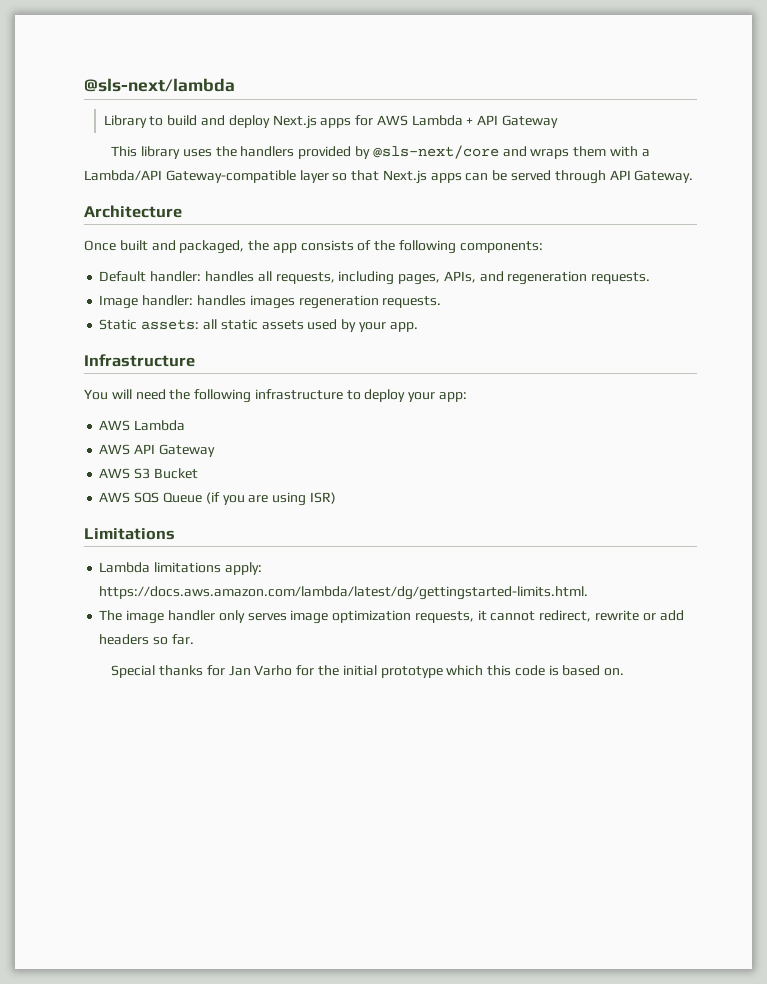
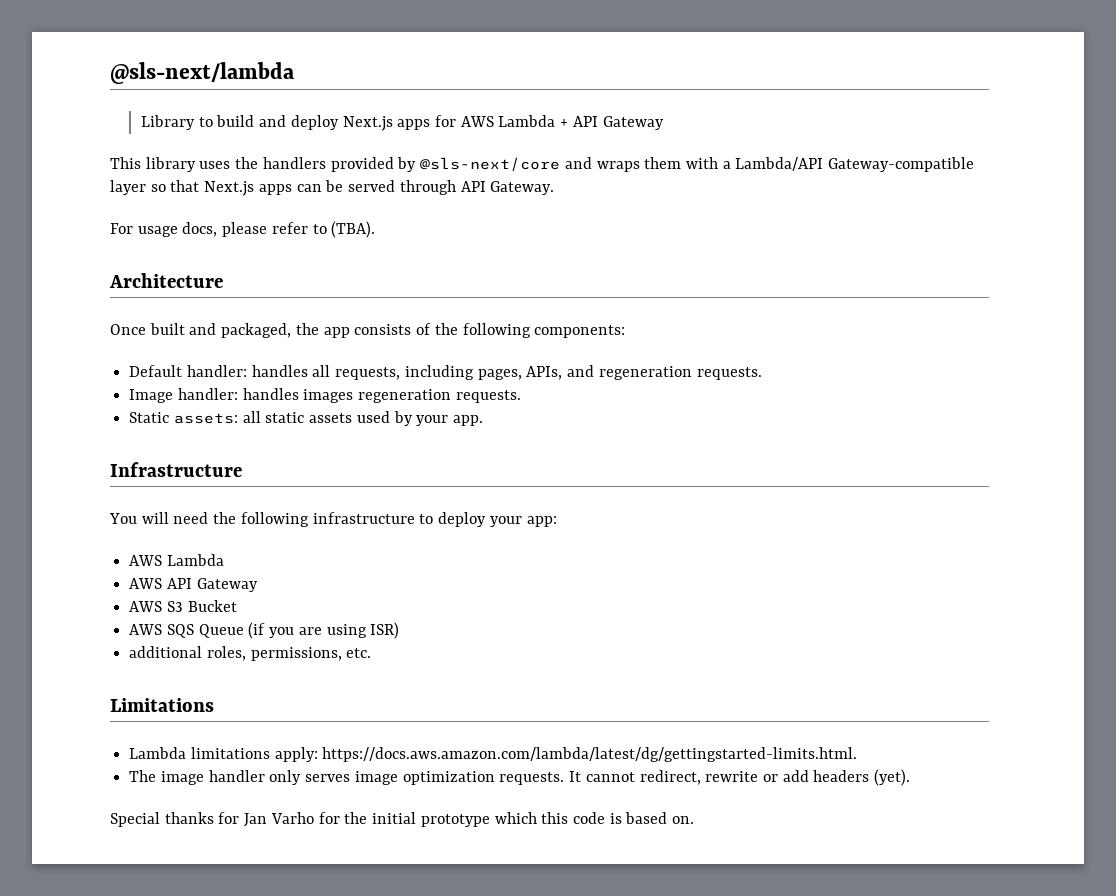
(694, 176) none -> [110,221,376,238] // For usage docs, please refer to (TBA).
(336, 498) none -> [129,646,372,661] // additional roles, permissions, etc.
[414,610,487,623] requests, it -> [499,771,582,785] requests. It
[153,634,194,645] so far. -> [874,769,911,786] (yet).

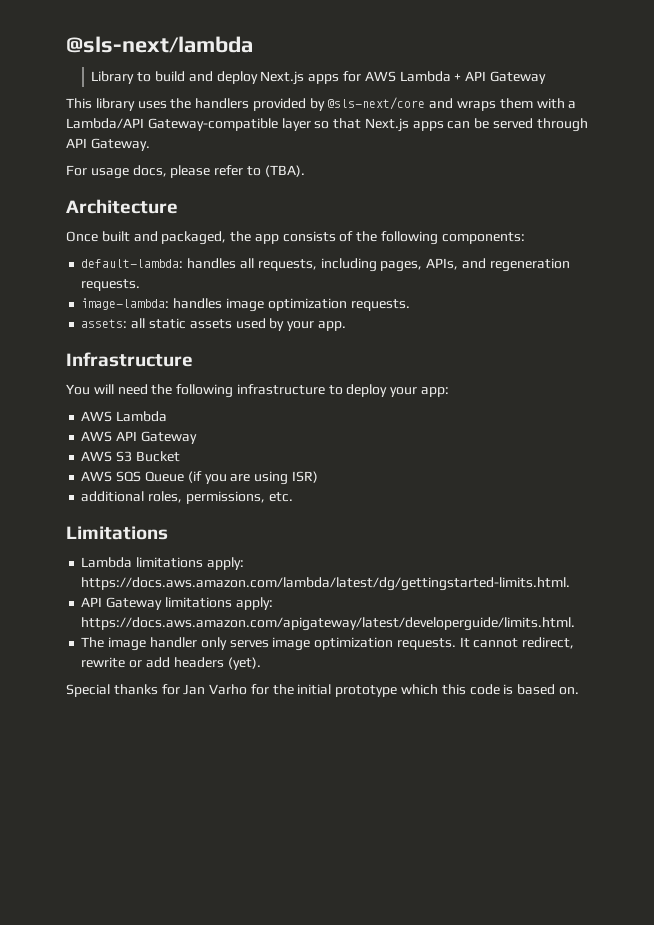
[129,365,247,377] Default handler: -> [81,259,184,268] default-lambda:
[129,388,521,403] [129,412,170,423] Image handler: handles images regeneration requests. // Static -> [81,298,410,312] image-lambda: handles image optimization requests. //
(858, 754) none -> [81,597,273,610] [81,617,576,631] // API Gateway limitations apply: https://docs.aws.amazon.com/apigateway/latest/developerguide/limits.html.

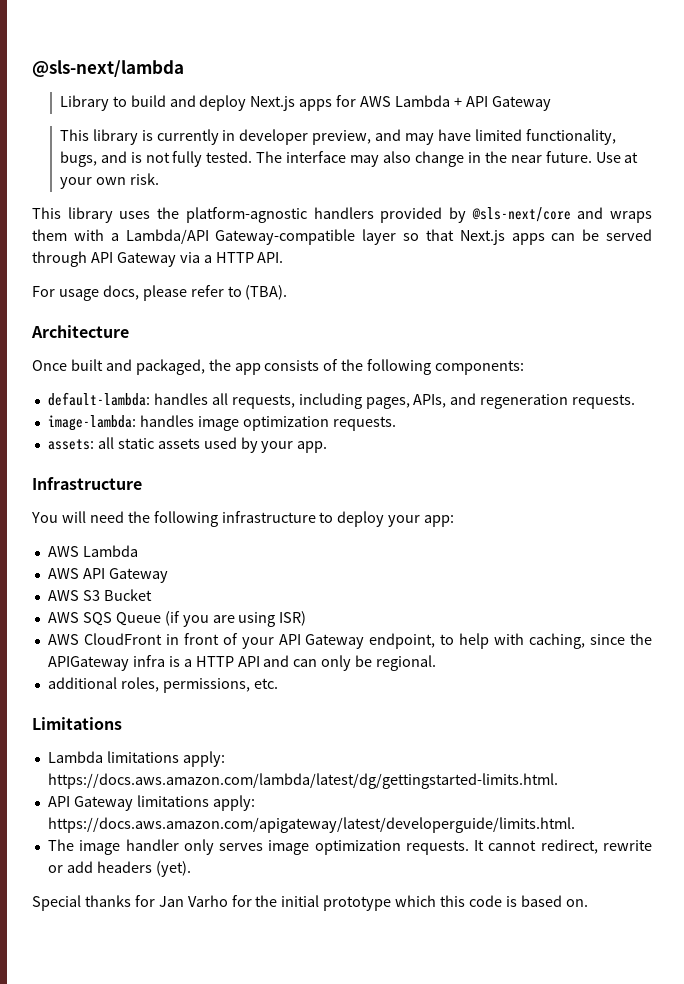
(546, 77) none -> [59,129,616,145] [59,151,639,167] [59,173,159,189] // This library is currently in developer preview, and may have limited functionality, bugs, and is not fully tested. The interface may also change in the near future. Use at your own risk.
(192, 103) none -> [185,207,307,223] platform-agnostic
[90,138,150,151] Gateway. -> [116,252,284,267] Gateway via a HTTP API.
(318, 477) none -> [47,633,652,649] [47,655,437,671] // AWS CloudFront in front of your API Gateway endpoint, to help with caching, since the APIGateway infra is a HTTP API and can only be regional.

